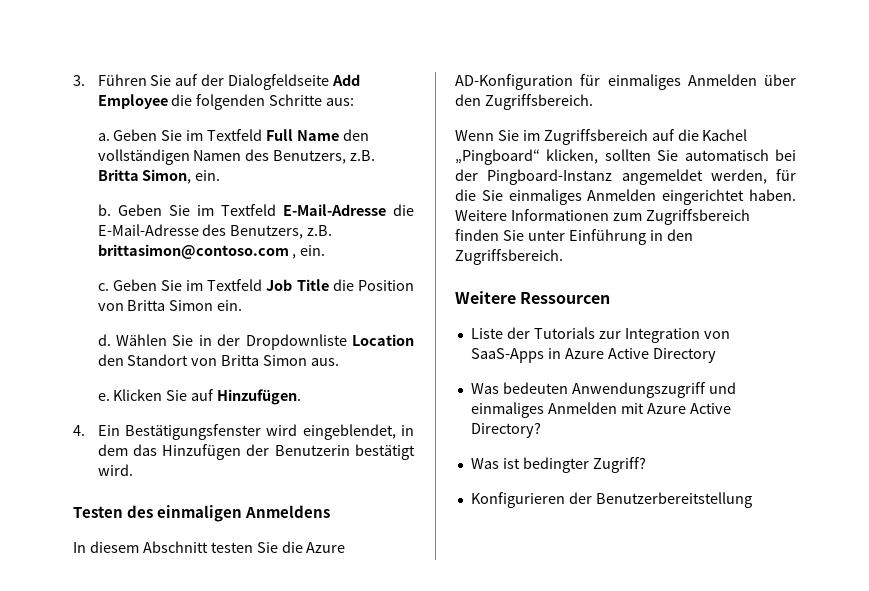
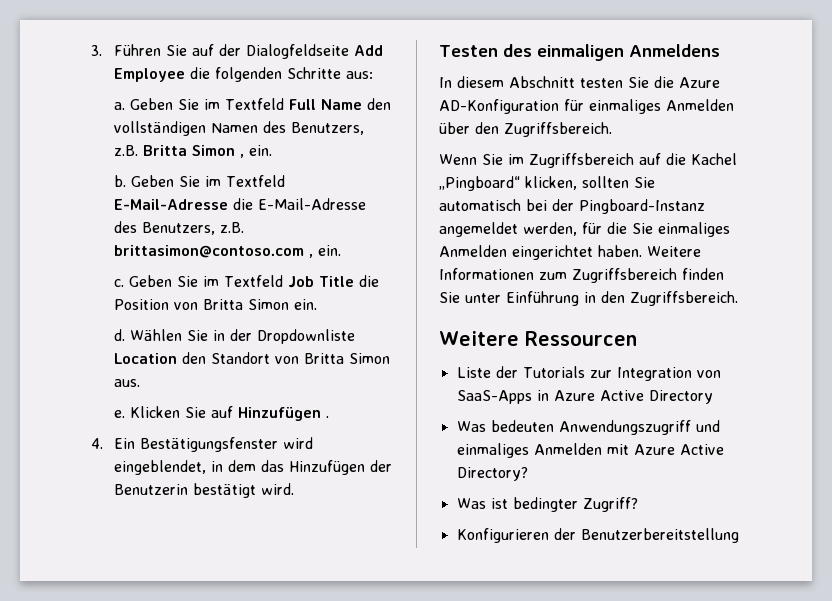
[142,169,192,184] Simon, -> [192,145,245,158] Simon ,
[217,389,302,405] Hinzufügen. -> [238,407,330,421] Hinzufügen .

